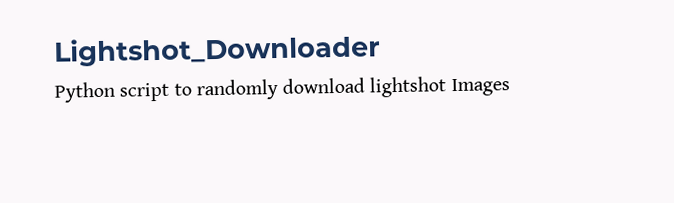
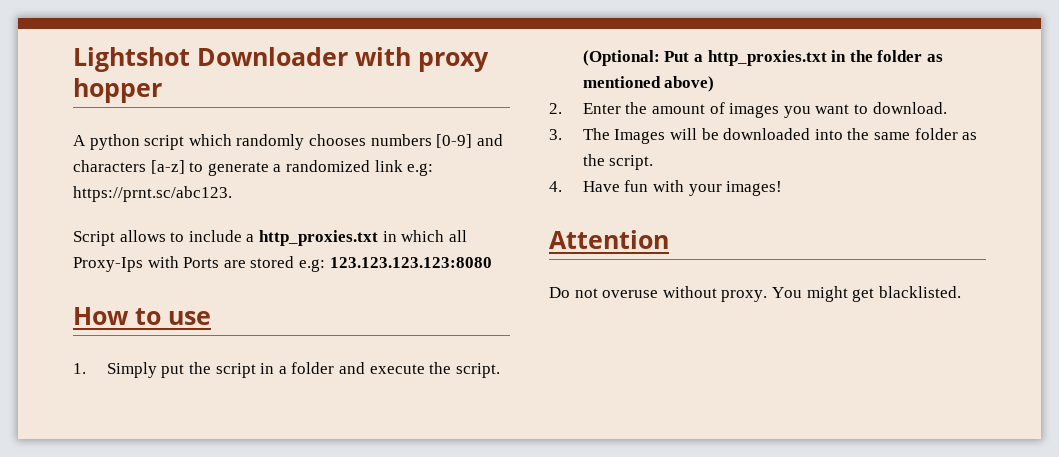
[53,34,381,67] [54,76,510,103] Lightshot_Downloader // Python script to randomly download lightshot Images -> [73,47,489,72] [73,78,162,103] [73,134,503,150] [73,160,434,176] [73,186,232,202] [73,230,467,246] [73,256,492,272] [73,307,211,325] [73,362,500,378] [582,50,944,66] [582,76,715,92] [549,102,947,118] [549,128,978,144] [582,154,654,170] [549,180,783,196] [549,230,669,249] [549,286,961,302] Lightshot Downloader with proxy hopper // A python script which randomly chooses numbers [0-9] and characters [a-z] to generate a randomized link e.g: https://prnt.sc/abc123. // Script allows to include a http_proxies.txt in which all Proxy-Ips with Ports are stored e.g: 123.123.123.123:8080 // How to use // 1. Simply put the script in a folder and execute the script. (Optional: Put a http_proxies.txt in the folder as mentioned above) // 2. Enter the amount of images you want to download. // 3. The Images will be downloaded into the same folder as the script. // 4. Have fun with your images! // Attention // Do not overuse without proxy. You might get blacklisted.

